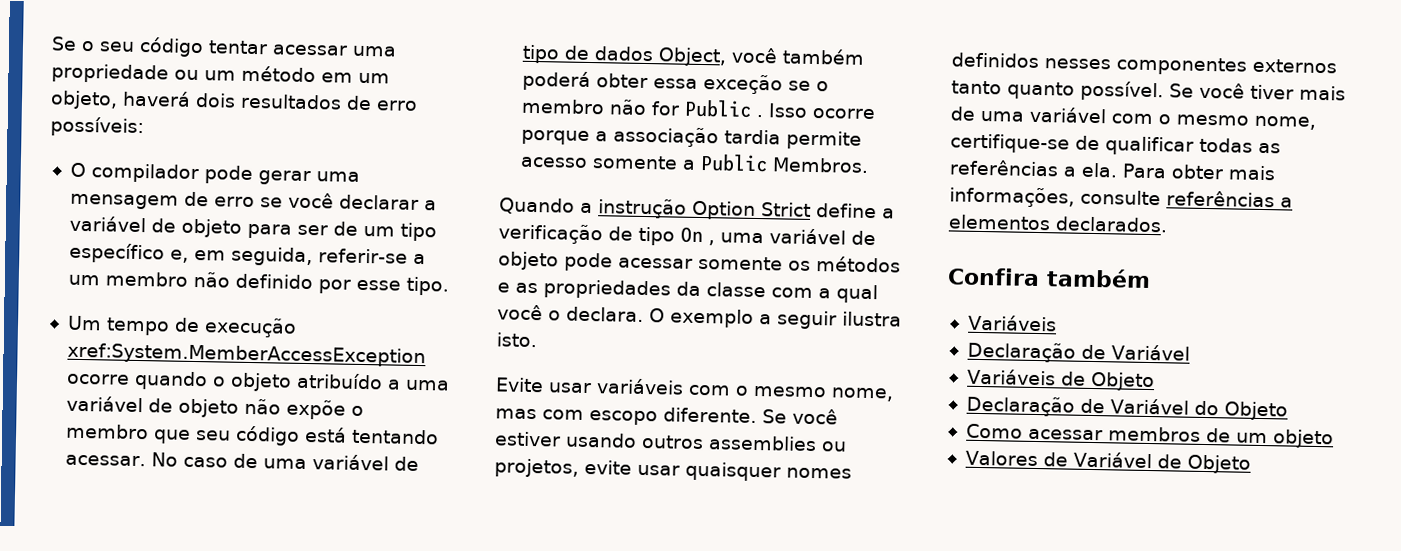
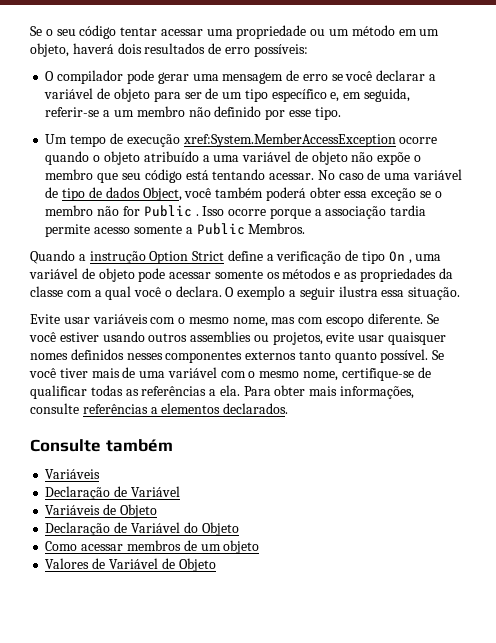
[496,332,537,348] isto. -> [381,287,461,300] essa situação.
[947,267,1040,287] Confira -> [30,439,101,452] Consulte

